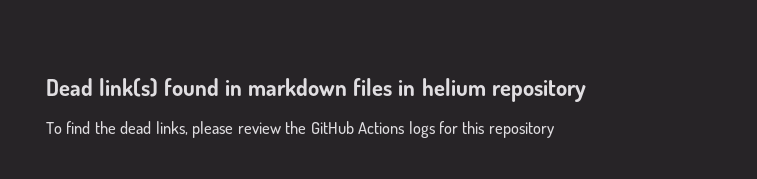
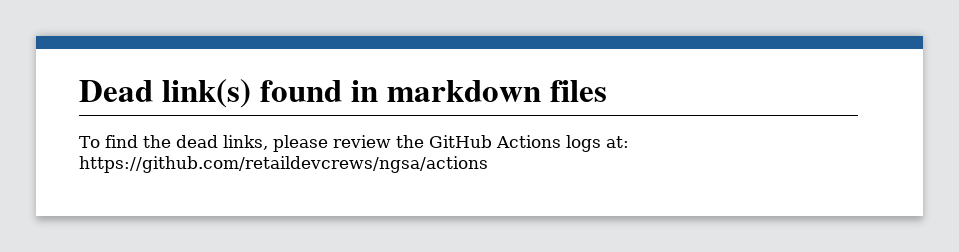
[398,78,586,102] in helium repository -> (607, 91) none
[438,121,554,138] for this repository -> [605,136,629,148] [79,156,488,173] at: https://github.com/retaildevcrews/ngsa/actions

